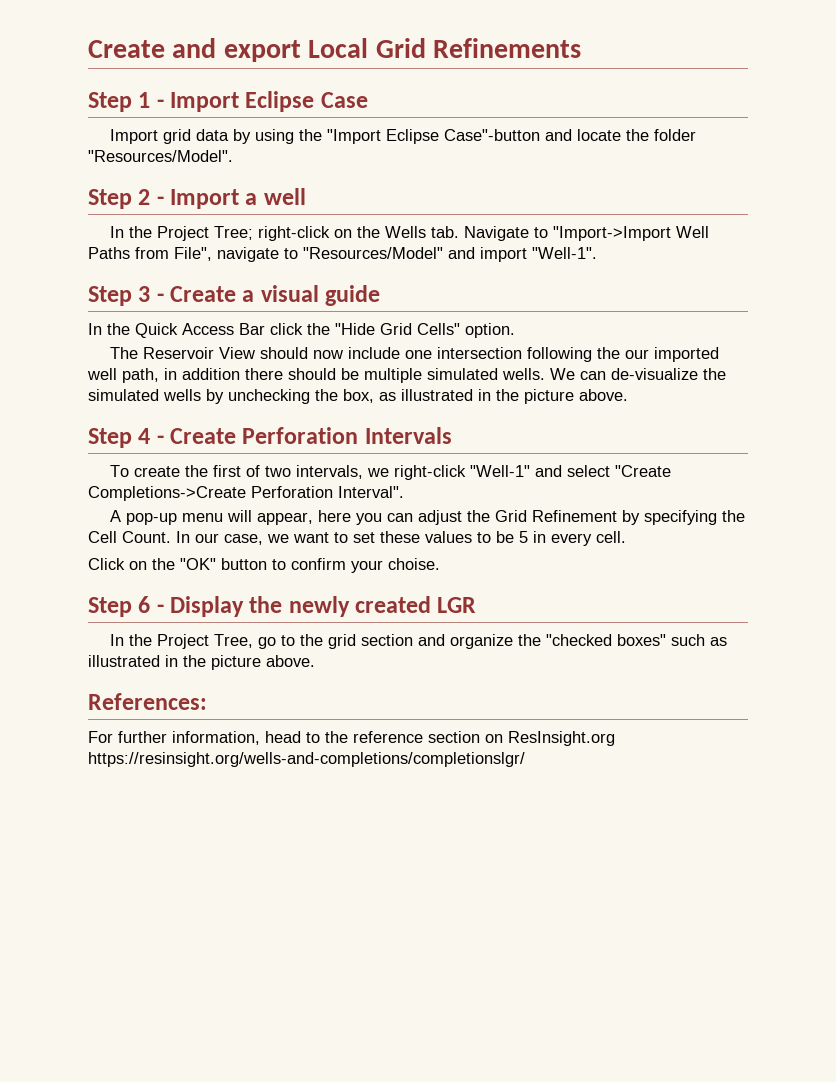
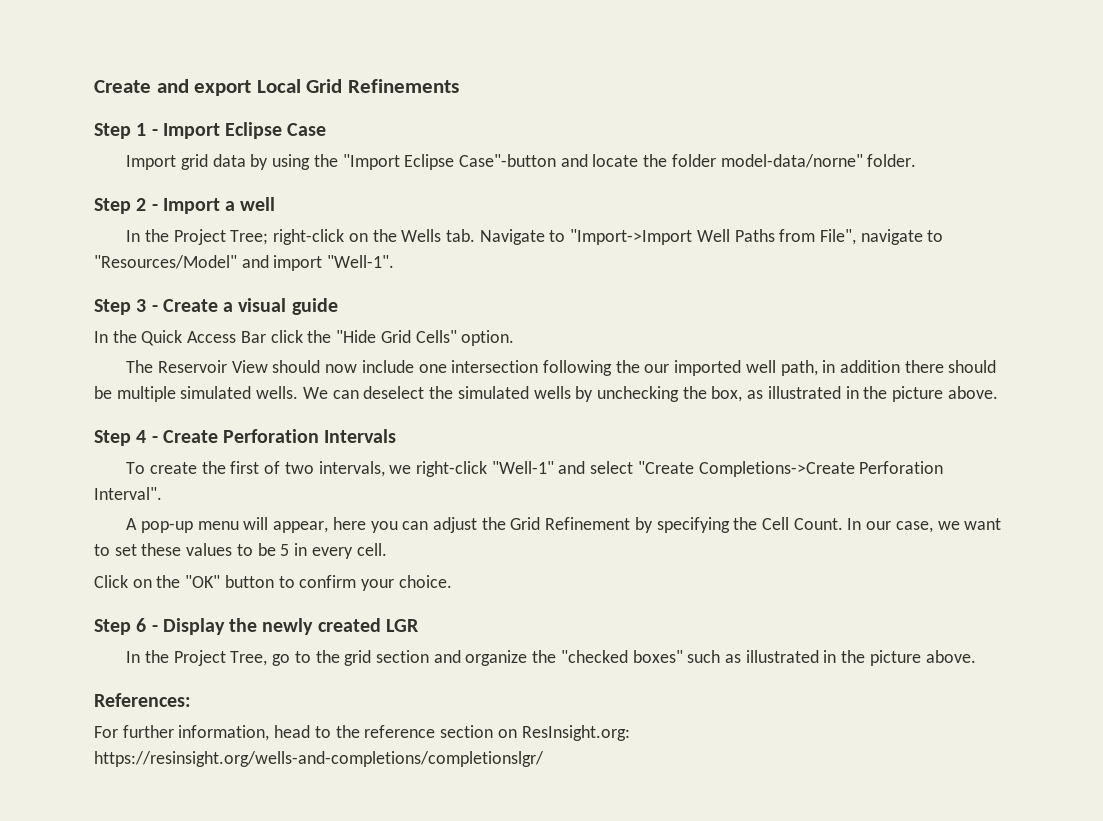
[88,150,233,162] "Resources/Model". -> [720,154,917,168] model-data/norne" folder.
[611,368,698,380] de-visualize -> [363,386,425,399] deselect
[388,558,440,570] choise. -> [398,575,452,588] choice.
[508,731,615,746] ResInsight.org -> [521,725,630,741] ResInsight.org:

